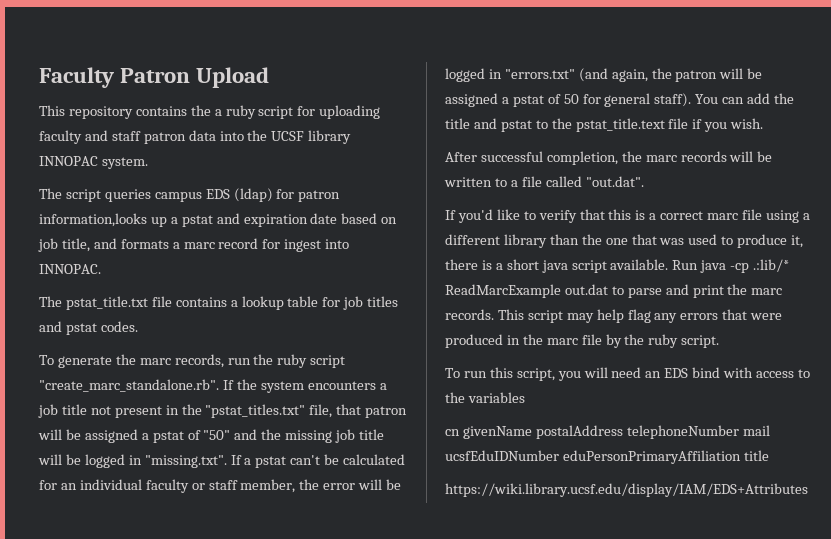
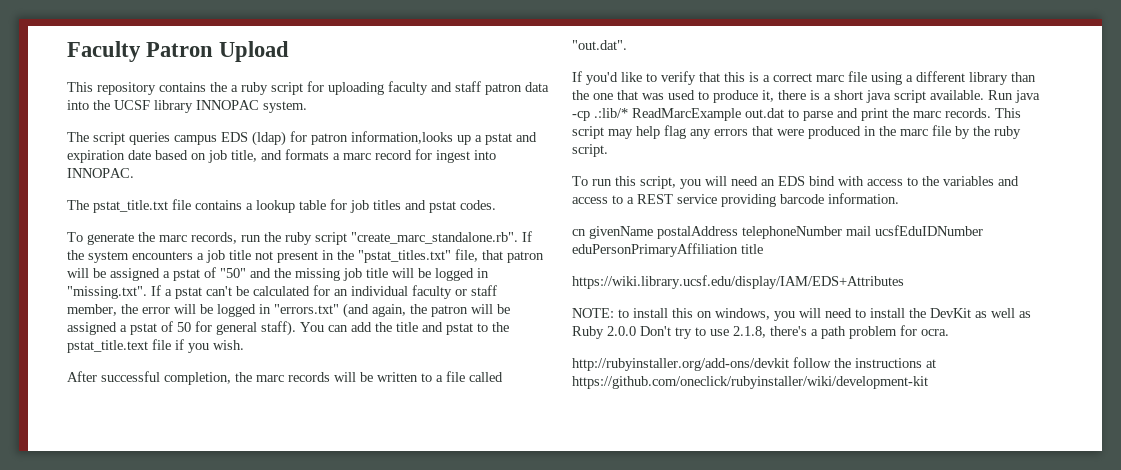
(525, 397) none -> [998,176,1019,186] [572,193,899,207] and access to a REST service providing barcode information.
(808, 490) none -> [572,308,1031,321] [572,325,949,339] [572,357,936,371] [572,376,928,389] // NOTE: to install this on windows, you will need to install the DevKit as well as Ruby 2.0.0 Don't try to use 2.1.8, there's a path problem for ocra. // http://rubyinstaller.org/add-ons/devkit follow the instructions at https://github.com/oneclick/rubyinstaller/wiki/development-kit

